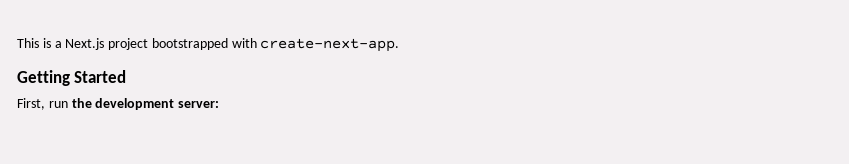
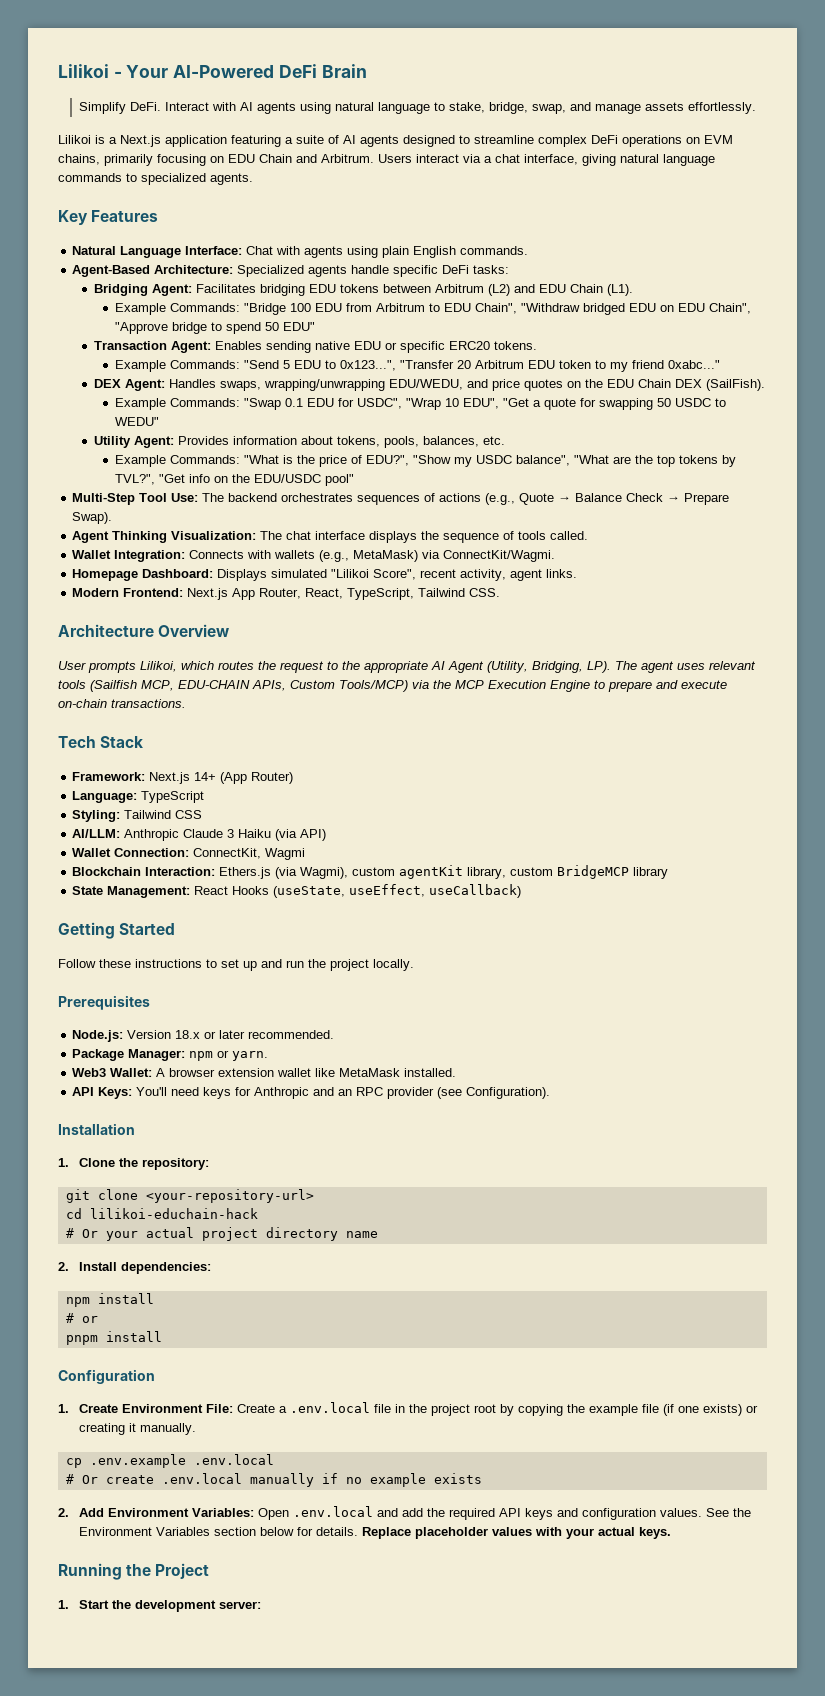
[17,38,400,52] [17,70,127,86] [17,98,68,110] This is a Next.js project bootstrapped with create-next-app. // Getting Started // First, run -> [58,64,367,78] [79,102,757,114] [58,135,733,147] [58,154,715,166] [58,173,253,185] [58,210,159,225] [72,246,529,258] [72,265,510,277] [93,284,633,296] [114,303,751,315] [114,322,315,334] [93,341,537,353] [114,360,720,372] [93,379,765,391] [114,398,726,410] [114,417,159,426] [93,436,505,448] [114,455,736,467] [114,474,354,486] [72,493,730,505] [72,512,113,524] [72,531,589,543] [72,550,556,562] [72,569,578,581] [72,588,501,600] [58,624,230,637] [58,661,756,673] [58,680,727,692] [58,699,186,708] [58,736,144,748] [72,772,294,784] [72,791,205,803] [72,810,203,822] [72,829,327,841] [72,848,306,860] [72,865,669,879] [72,884,522,898] [58,922,176,939] [58,959,414,971] [58,995,150,1010] [72,1030,335,1042] [72,1049,269,1061] [72,1068,457,1077] [72,1087,551,1099] [58,1123,135,1135] [58,1158,210,1170] [65,1189,314,1203] [65,1208,258,1219] [65,1227,378,1241] [58,1262,212,1274] [65,1293,154,1307] [65,1313,98,1323] [65,1331,162,1345] [58,1369,155,1384] [58,1402,759,1416] [79,1423,197,1435] [65,1454,274,1468] [65,1473,482,1487] [58,1506,752,1520] [79,1527,672,1539] [58,1563,210,1580] [58,1600,110,1609] Lilikoi - Your AI-Powered DeFi Brain // Simplify DeFi. Interact with AI agents using natural language to stake, bridge, swap, and manage assets effortlessly. // Lilikoi is a Next.js application featuring a suite of AI agents designed to streamline complex DeFi operations on EVM chains, primarily focusing on EDU Chain and Arbitrum. Users interact via a chat interface, giving natural language commands to specialized agents. // Key Features // Natural Language Interface: Chat with agents using plain English commands. // Agent-Based Architecture: Specialized agents handle specific DeFi tasks: // Bridging Agent: Facilitates bridging EDU tokens between Arbitrum (L2) and EDU Chain (L1). // Example Commands: "Bridge 100 EDU from Arbitrum to EDU Chain", "Withdraw bridged EDU on EDU Chain", "Approve bridge to spend 50 EDU" // Transaction Agent: Enables sending native EDU or specific ERC20 tokens. // Example Commands: "Send 5 EDU to 0x123...", "Transfer 20 Arbitrum EDU token to my friend 0xabc..." // DEX Agent: Handles swaps, wrapping/unwrapping EDU/WEDU, and price quotes on the EDU Chain DEX (SailFish). // Example Commands: "Swap 0.1 EDU for USDC", "Wrap 10 EDU", "Get a quote for swapping 50 USDC to WEDU" // Utility Agent: Provides information about tokens, pools, balances, etc. // Example Commands: "What is the price of EDU?", "Show my USDC balance", "What are the top tokens by TVL?", "Get info on the EDU/USDC pool" // Multi-Step Tool Use: The backend orchestrates sequences of actions (e.g., Quote → Balance Check → Prepare Swap). // Agent Thinking Visualization: The chat interface displays the sequence of tools called. // Wallet Integration: Connects with wallets (e.g., MetaMask) via ConnectKit/Wagmi. // Homepage Dashboard: Displays simulated "Lilikoi Score", recent activity, agent links. // Modern Frontend: Next.js App Router, React, TypeScript, Tailwind CSS. // Architecture Overview // User prompts Lilikoi, which routes the request to the appropriate AI Agent (Utility, Bridging, LP). The agent uses relevant tools (Sailfish MCP, EDU-CHAIN APIs, Custom Tools/MCP) via the MCP Execution Engine to prepare and execute on-chain transactions. // Tech Stack // Framework: Next.js 14+ (App Router) // Language: TypeScript // Styling: Tailwind CSS // AI/LLM: Anthropic Claude 3 Haiku (via API) // Wallet Connection: ConnectKit, Wagmi // Blockchain Interaction: Ethers.js (via Wagmi), custom agentKit library, custom BridgeMCP library // State Management: React Hooks (useState, useEffect, useCallback) // Getting Started // Follow these instructions to set up and run the project locally. // Prerequisites // Node.js: Version 18.x or later recommended. // Package Manager: npm or yarn. // Web3 Wallet: A browser extension wallet like MetaMask installed. // API Keys: You'll need keys for Anthropic and an RPC provider (see Configuration). // Installation // 1. Clone the repository: // git clone <your-repository-url> // cd lilikoi-educhain-hack // # Or your actual project directory name // 2. Install dependencies: // npm install // # or // pnpm install // Configuration // 1. Create Environment File: Create a .env.local file in the project root by copying the example file (if one exists) or creating it manually. // cp .env.example .env.local // # Or create .env.local manually if no example exists // 2. Add Environment Variables: Open .env.local and add the required API keys and configuration values. See the Environment Variables section below for details. Replace placeholder values with your actual keys. // Running the Project // 1. Start

